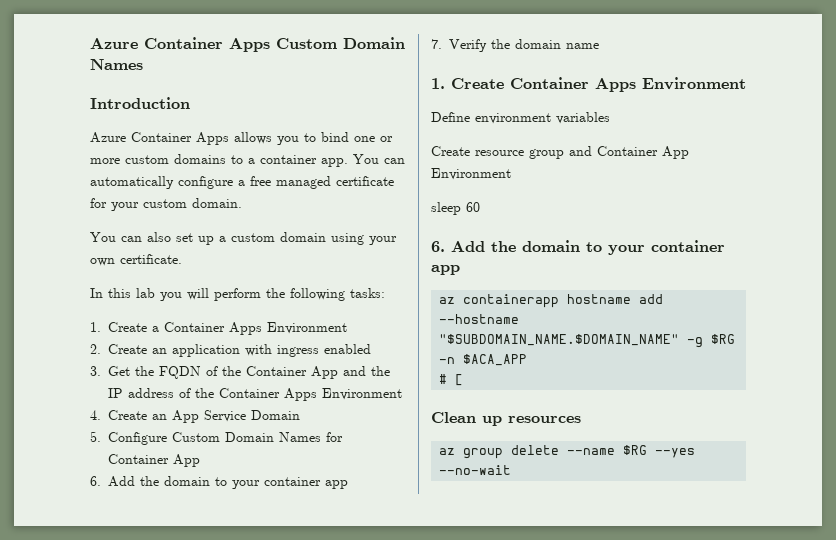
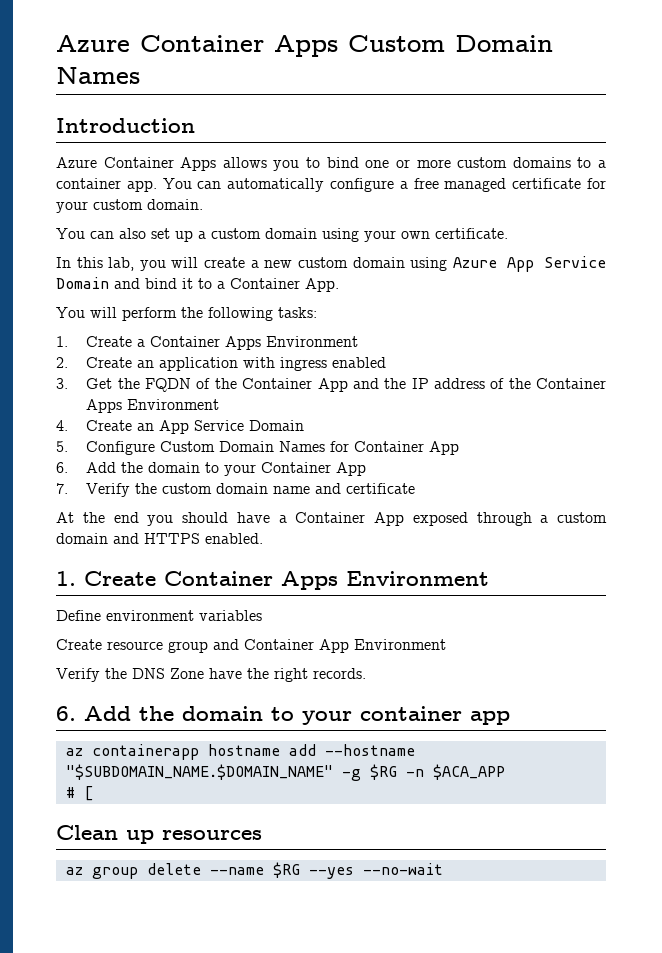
[136,288,155,298] lab -> [108,257,135,271] lab,
(209, 294) none -> [204,256,606,272] [56,277,339,292] [56,307,117,318] create a new custom domain using Azure App Service Domain and bind it to a Container App. // You will
[264,477,349,489] container app -> [261,462,367,476] Container App
(511, 44) none -> [162,483,213,494] custom
(600, 46) none -> [315,483,416,494] [56,512,607,526] [56,533,263,544] and certificate // At the end you should have a Container App exposed through a custom domain and HTTPS enabled.
[431,202,480,215] sleep 60 -> [56,668,366,682] Verify the DNS Zone have the right records.

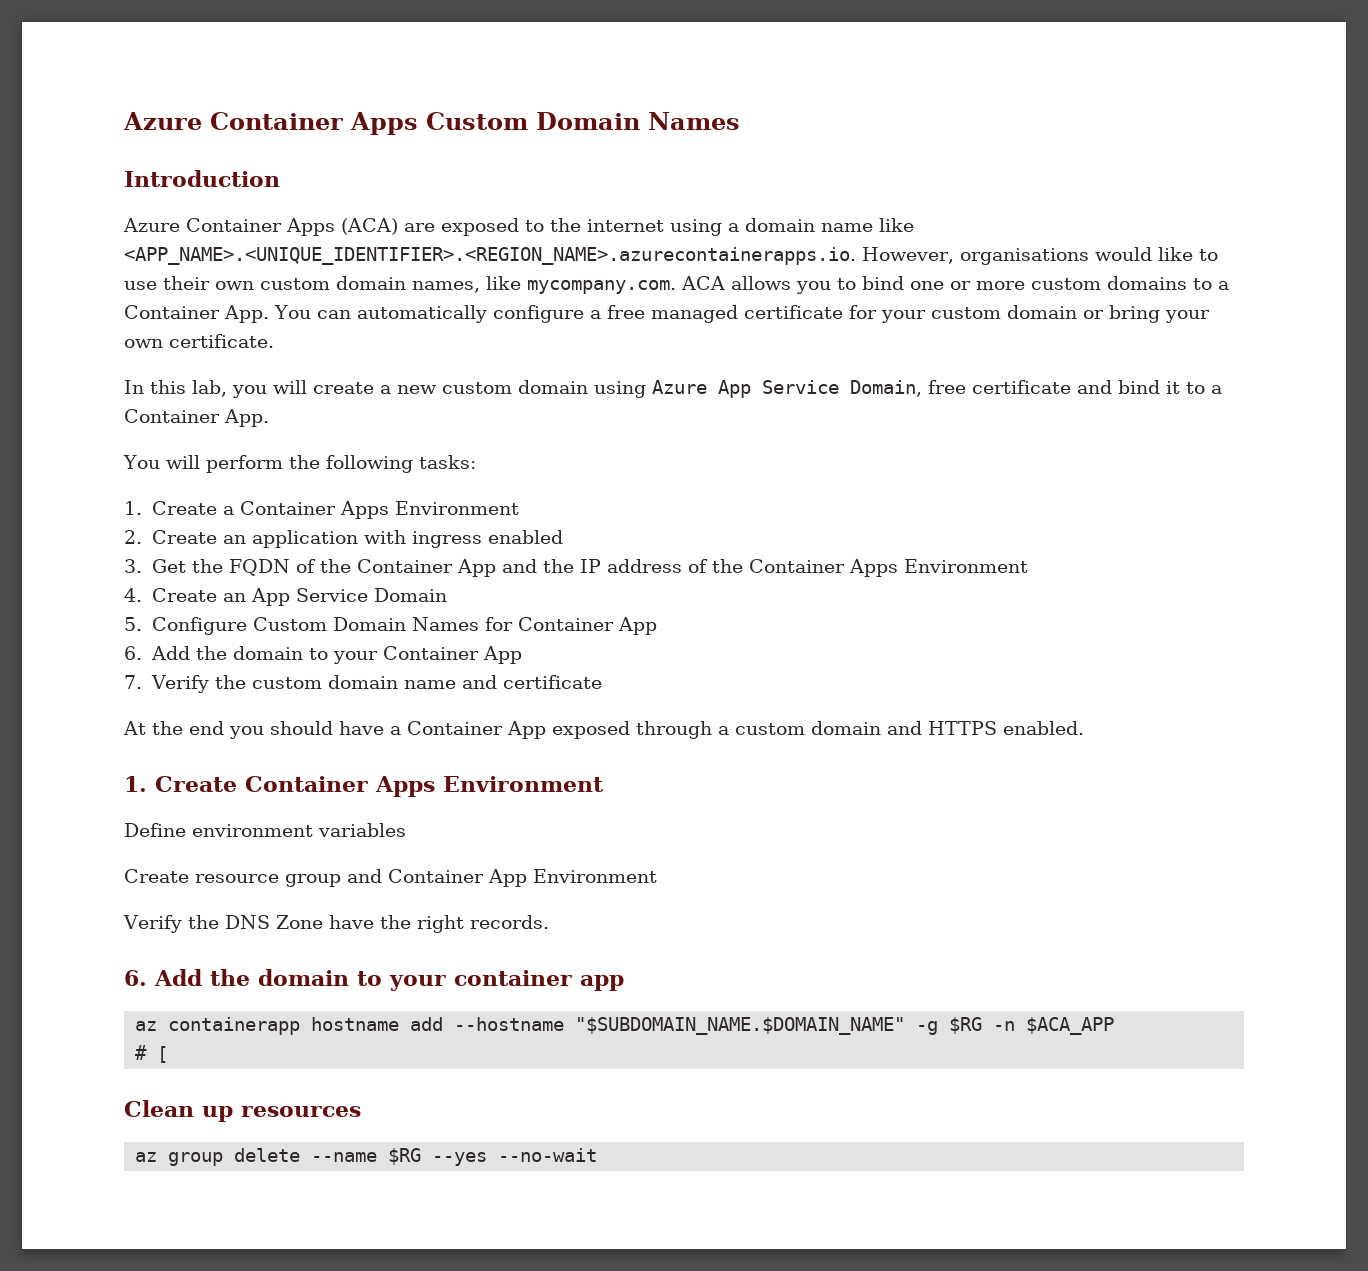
(217, 164) none -> [341,218,914,236] [124,247,1218,265] [124,276,725,294] (ACA) are exposed to the internet using a domain name like <APP_NAME>.<UNIQUE_IDENTIFIER>.<REGION_NAME>.azurecontainerapps.io. However, organisations would like to use their own custom domain names, like mycompany.com. ACA
[56,178,157,192] container app. -> [124,305,269,323] Container App.
[147,199,203,210] [56,228,359,242] domain. // You can also set up a custom domain using -> [1006,305,1160,323] domain or bring
[56,277,109,289] Domain -> [850,380,1071,397] Domain, free certificate

